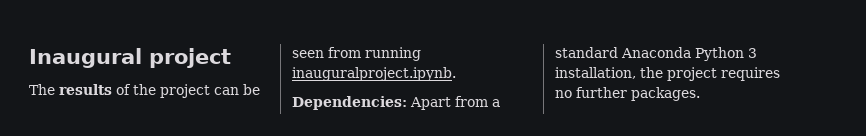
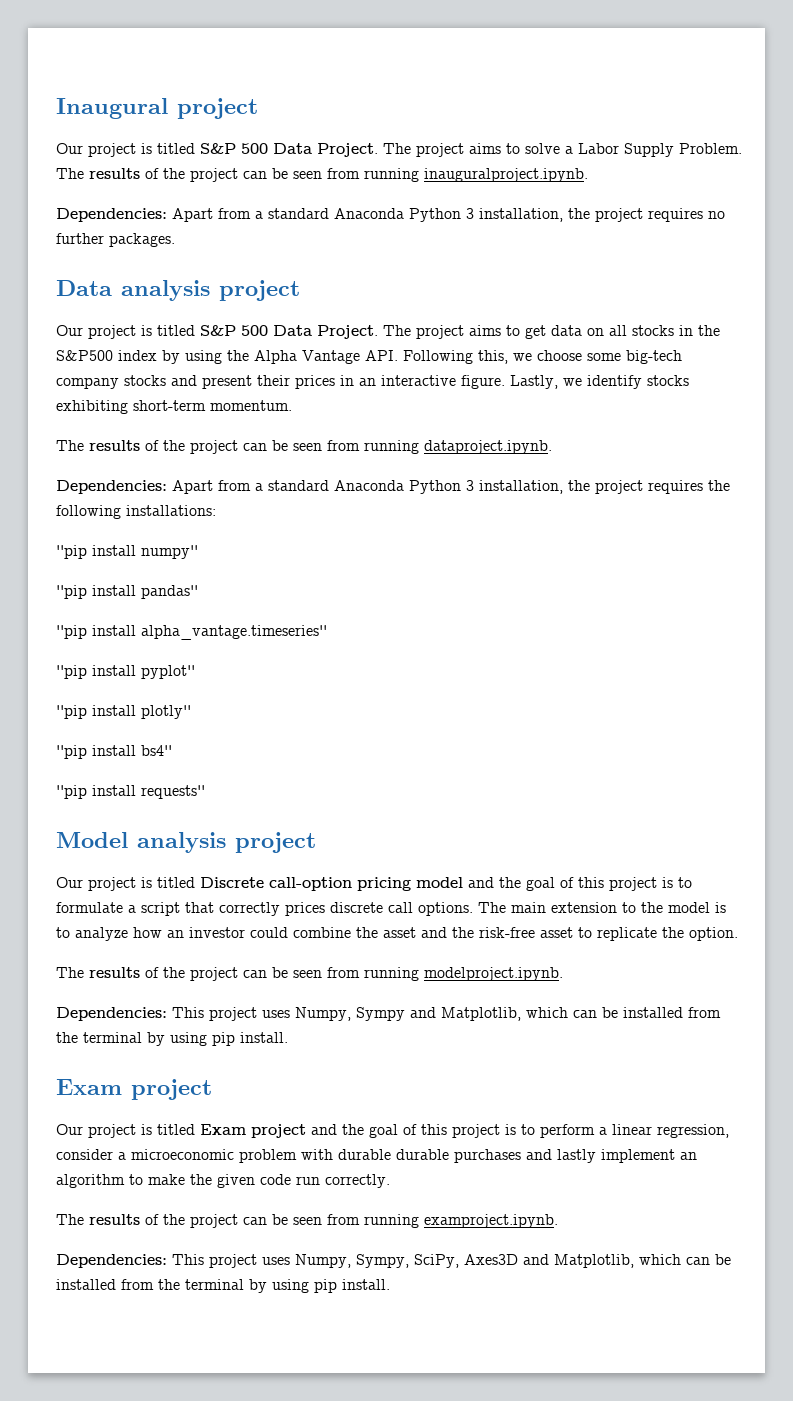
(231, 58) none -> [56,143,742,157] Our project is titled S&P 500 Data Project. The project aims to solve a Labor Supply Problem.
(700, 94) none -> [56,280,300,301] [56,325,720,339] [56,350,682,364] [56,375,689,389] [56,400,292,414] [56,440,552,454] [56,480,730,494] [56,505,216,519] [56,545,198,559] [56,585,198,599] [56,625,327,640] [56,665,195,679] [56,705,191,719] [56,745,172,759] [56,785,205,799] [56,832,316,853] [56,877,692,891] [56,902,726,916] [56,927,738,941] [56,967,563,981] [56,1007,721,1021] [56,1032,288,1046] [56,1079,212,1100] [56,1124,729,1138] [56,1149,697,1163] [56,1174,390,1188] [56,1214,558,1228] [56,1254,731,1268] [56,1279,390,1293] // Data analysis project // Our project is titled S&P 500 Data Project. The project aims to get data on all stocks in the S&P500 index by using the Alpha Vantage API. Following this, we choose some big-tech company stocks and present their prices in an interactive figure. Lastly, we identify stocks exhibiting short-term momentum. // The results of the project can be seen from running dataproject.ipynb. // Dependencies: Apart from a standard Anaconda Python 3 installation, the project requires the following installations: // ''pip install numpy'' // ''pip install pandas'' // ''pip install alpha_vantage.timeseries'' // ''pip install pyplot'' // ''pip install plotly'' // ''pip install bs4'' // ''pip install requests'' // Model analysis project // Our project is titled Discrete call-option pricing model and the goal of this project is to formulate a script that correctly prices discrete call options. The main extension to the model is to analyze how an investor could combine the asset and the risk-free asset to replicate the option. // The results of the project can be seen from running modelproject.ipynb. // Dependencies: This project uses Numpy, Sympy and Matplotlib, which can be installed from the terminal by using pip install. // Exam project // Our project is titled Exam project and the goal of this project is to perform a linear regression, consider a microeconomic problem with durable durable purchases and lastly implement an algorithm to make the given code run correctly. // The results of the project can be seen from running examproject.ipynb. // Dependencies: This project uses Numpy, Sympy, SciPy, Axes3D and Matplotlib, which can be installed from the terminal by using pip install.

